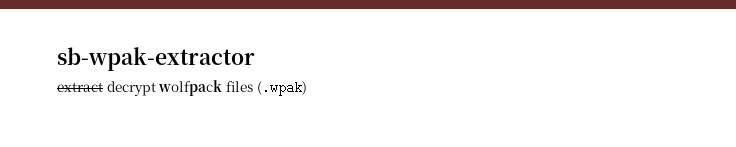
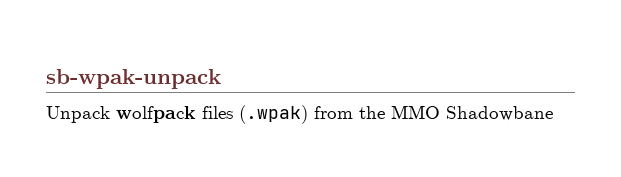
[57,47,255,71] [57,80,307,96] sb-wpak-extractor // extract decrypt wolfpack files (.wpak) -> [46,69,221,89] [46,105,553,124] sb-wpak-unpack // Unpack wolfpack files (.wpak) from the MMO Shadowbane

